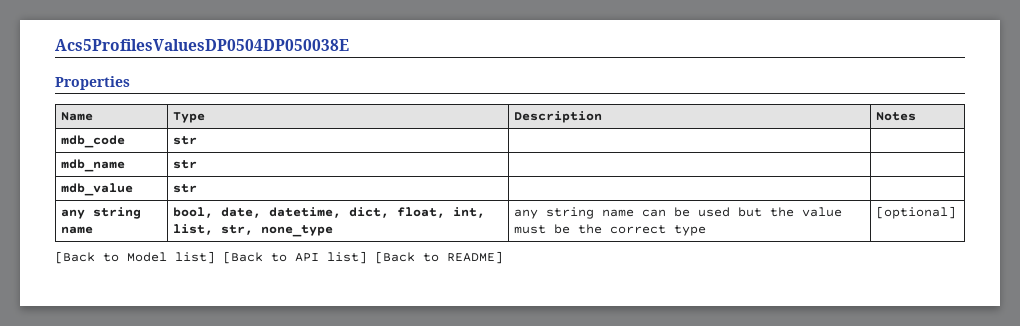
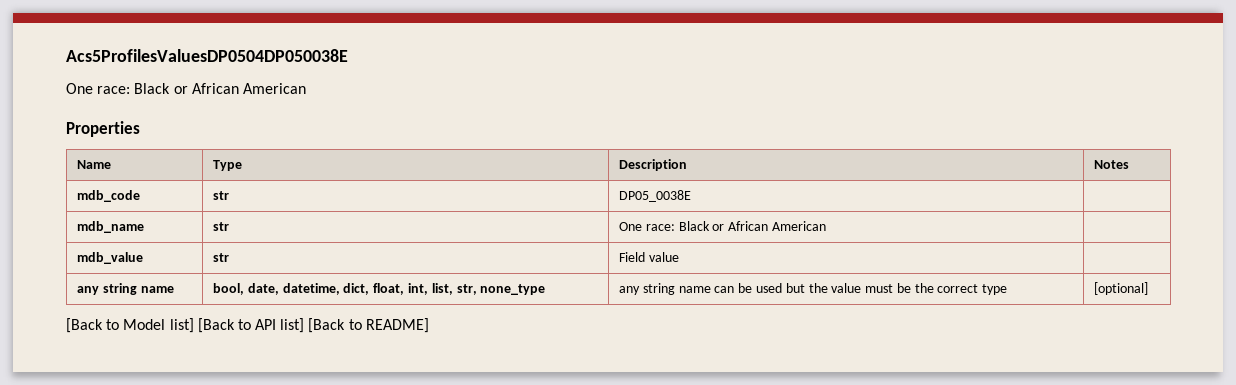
(349, 45) none -> [66,83,306,94] // One race: Black or African American
(198, 140) none -> [619,190,692,202] DP05_0038E
(198, 164) none -> [619,221,826,231] One race: Black or African American
(198, 188) none -> [619,252,679,262] Field value

